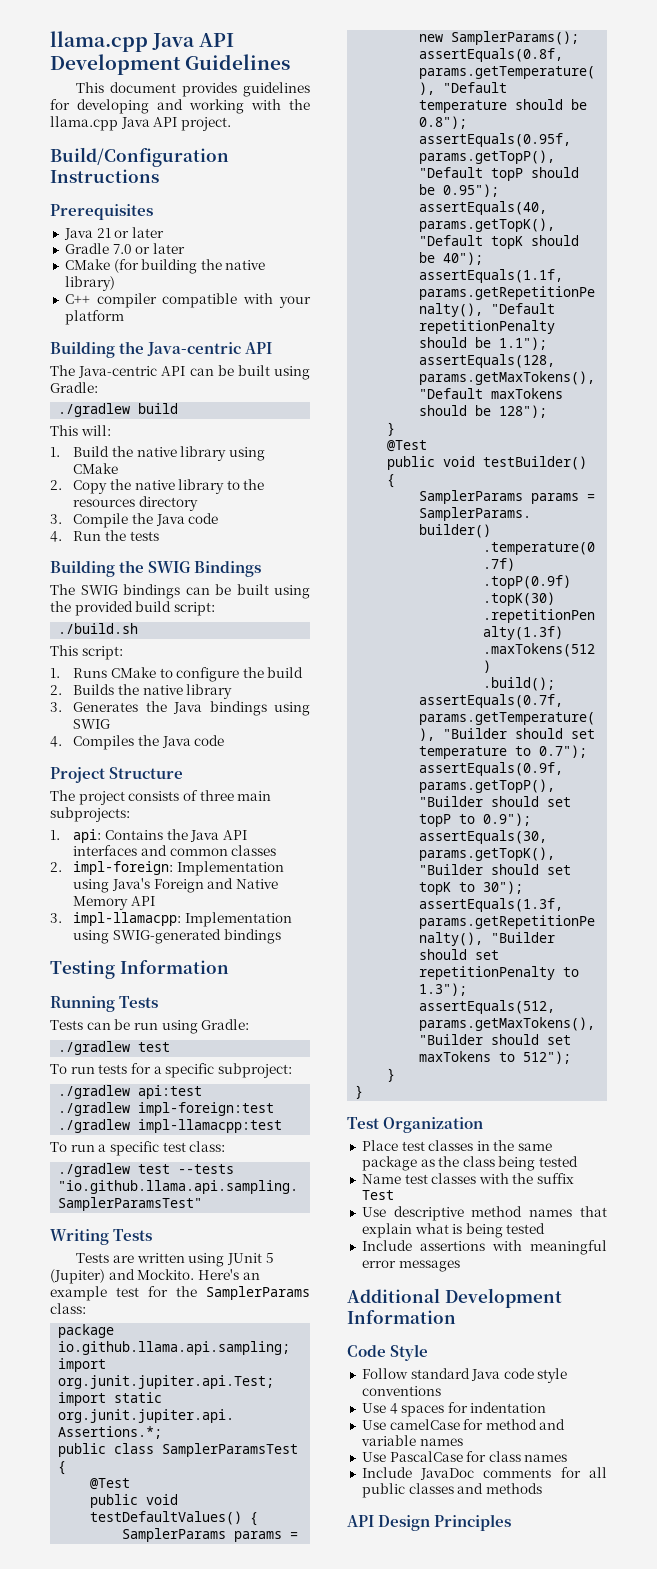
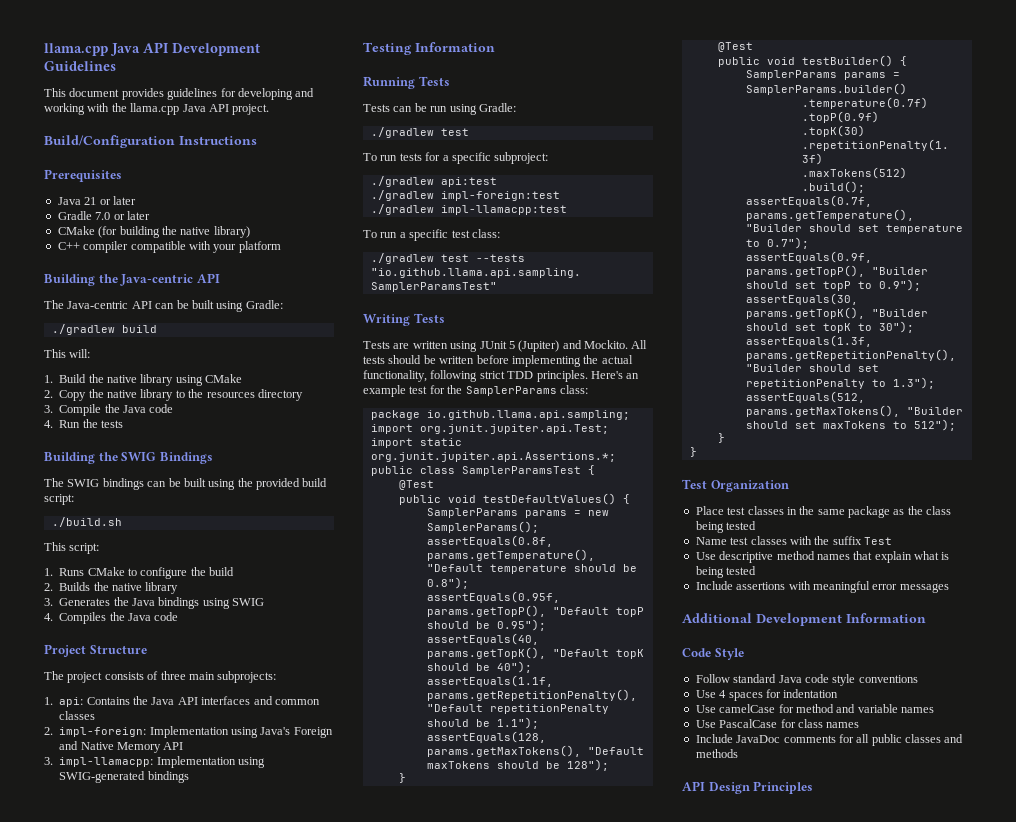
(195, 1274) none -> [631,340,648,349] [363,355,633,367] [363,370,588,382] All tests should be written before implementing the actual functionality, following strict TDD principles.

